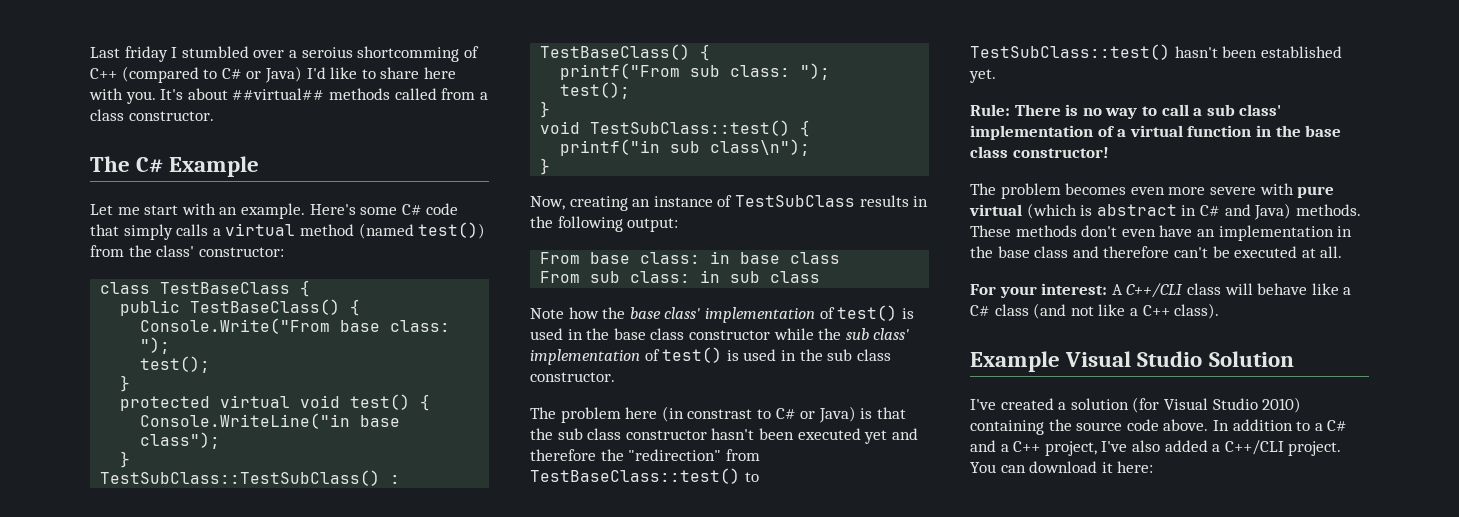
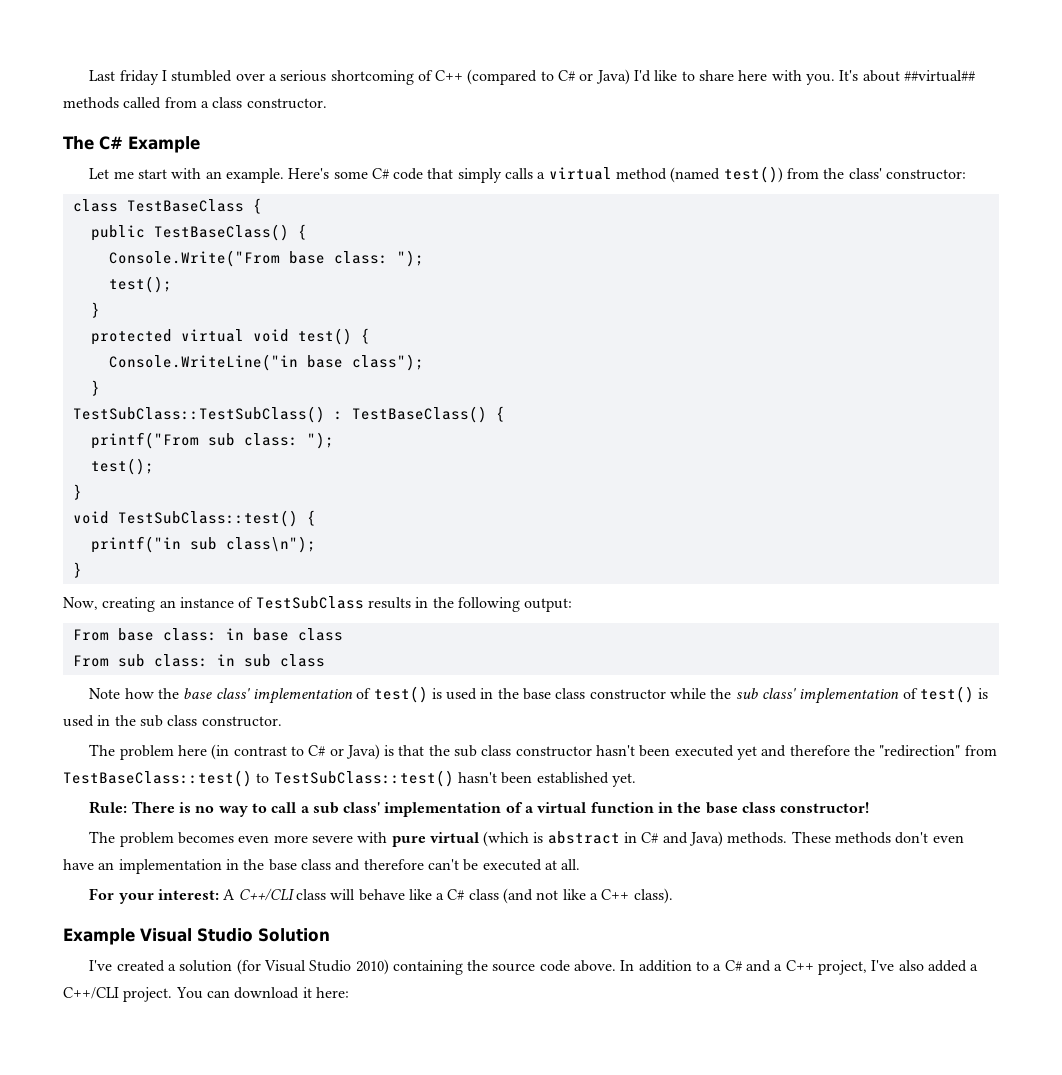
[301,46,460,62] seroius shortcomming -> [280,70,414,85] serious shortcoming
[687,409,753,419] constrast -> [233,746,287,756] contrast

